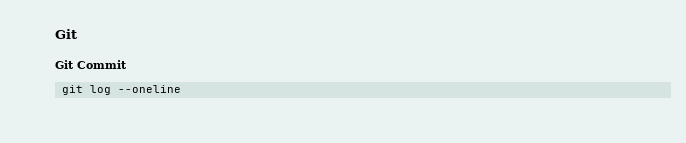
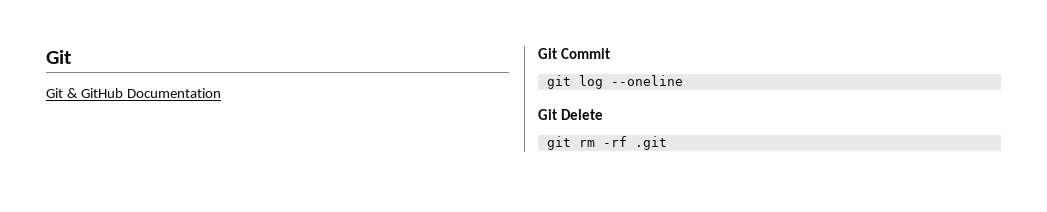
[55,29,77,39] Git -> [46,50,71,64] [46,88,221,98] Git // Git & GitHub Documentation
(181, 89) none -> [538,109,603,120] [546,136,667,150] // Git Delete // git rm -rf .git

